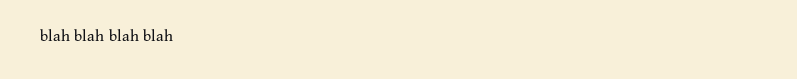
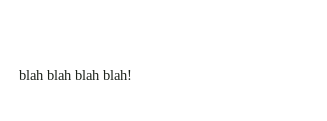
[40,29,173,41] blah blah blah blah -> [19,70,132,80] blah blah blah blah!

